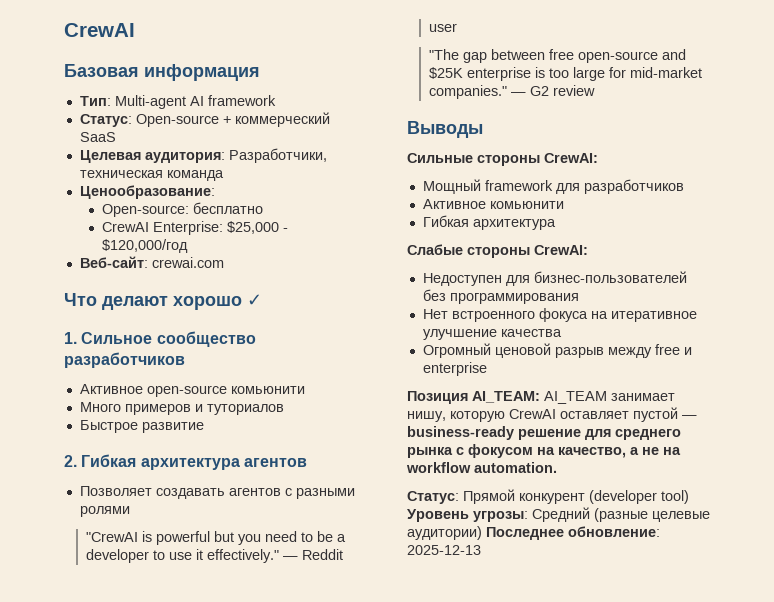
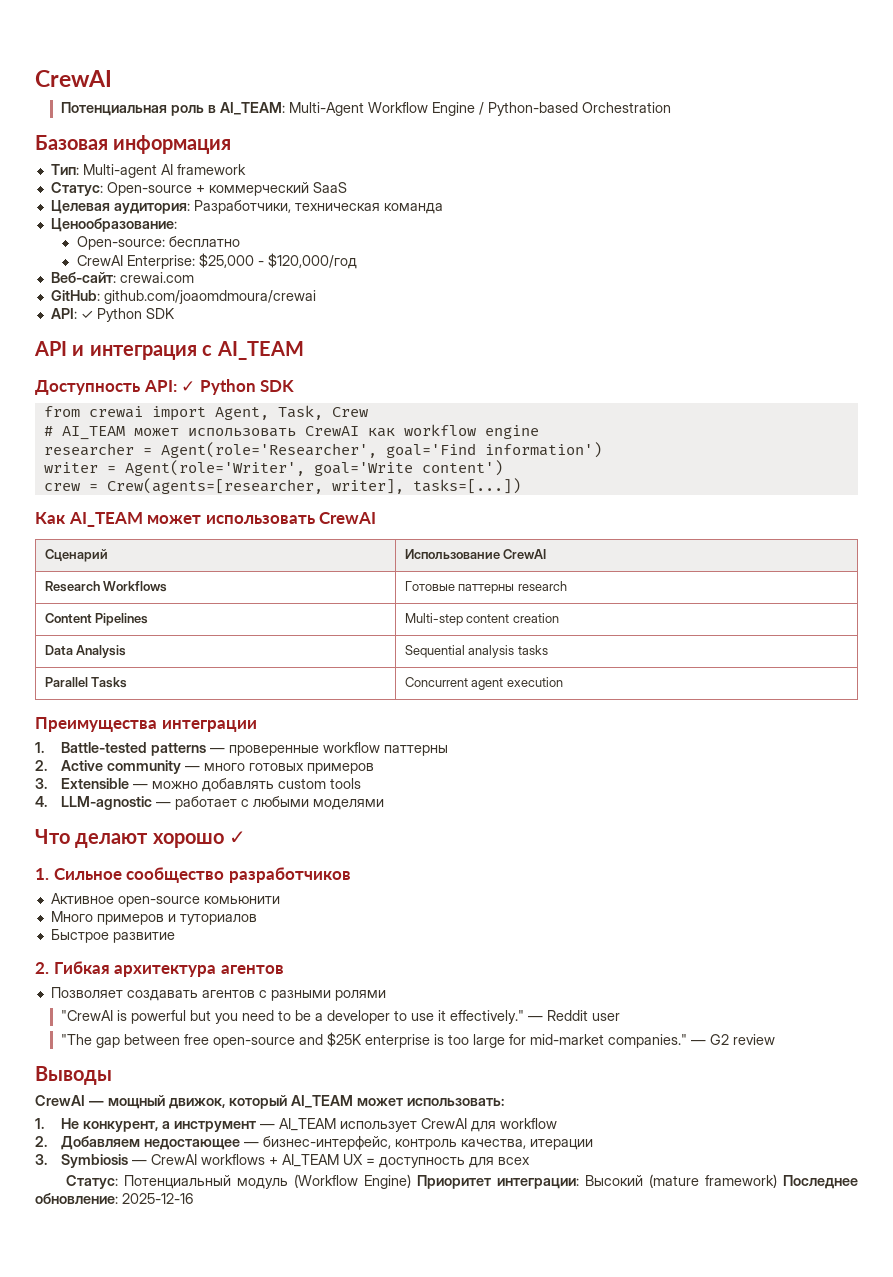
[64,23,135,37] CrewAI -> [35,70,112,87] [60,102,671,116] CrewAI // Потенциальная роль в AI_TEAM: Multi-Agent Workflow Engine / Python-based Orchestration
(224, 262) none -> [50,290,316,304] [50,308,175,322] [34,341,304,360] [35,379,295,395] [43,405,368,421] [43,424,539,440] [43,442,602,458] [43,460,503,476] [43,478,521,494] [35,512,377,527] [44,549,108,562] [404,549,547,559] [44,581,168,592] [404,581,567,594] [44,613,149,626] [404,613,559,626] [44,645,127,658] [404,645,548,658] [44,677,128,688] [404,677,563,690] [35,717,257,732] [35,742,448,756] [35,760,374,774] [35,778,361,792] [35,796,384,810] // GitHub: github.com/joaomdmoura/crewai // API: ✓ Python SDK // API и интеграция с AI_TEAM // Доступность API: ✓ Python SDK // from crewai import Agent, Task, Crew // # AI_TEAM может использовать CrewAI как workflow engine // researcher = Agent(role='Researcher', goal='Find information') // writer = Agent(role='Writer', goal='Write content') // crew = Crew(agents=[researcher, writer], tasks=[...]) // Как AI_TEAM может использовать CrewAI // Сценарий | Использование CrewAI // Research Workflows | Готовые паттерны research // Content Pipelines | Multi-step content creation // Data Analysis | Sequential analysis tasks // Parallel Tasks | Concurrent agent execution // Преимущества интеграции // 1. Battle-tested patterns — проверенные workflow паттерны // 2. Active community — много готовых примеров // 3. Extensible — можно добавлять custom tools // 4. LLM-agnostic — работает с любыми моделями
[407,153,598,166] [422,179,684,194] [422,199,564,209] [422,215,556,230] [407,244,588,258] [422,271,687,286] [422,289,579,304] [422,308,697,322] [422,329,562,340] [422,343,692,358] [422,362,487,376] [407,391,675,404] [407,407,697,422] [407,426,681,440] [407,444,681,458] [406,462,557,473] [407,489,689,504] [407,507,710,522] [407,526,482,540] Сильные стороны CrewAI: // Мощный framework для разработчиков // Активное комьюнити // Гибкая архитектура // Слабые стороны CrewAI: // Недоступен для бизнес-пользователей без программирования // Нет встроенного фокуса на итеративное улучшение качества // Огромный ценовой разрыв между free и enterprise // Позиция AI_TEAM: AI_TEAM занимает нишу, которую CrewAI оставляет пустой — business-ready решение для среднего рынка с фокусом на качество, а не на workflow automation. // Статус: Прямой конкурент (developer tool) Уровень угрозы: Средний (разные целевые аудитории) -> [35,1095,504,1109] [35,1118,557,1132] [35,1136,593,1150] [35,1154,530,1168] [66,1174,778,1189] CrewAI — мощный движок, который AI_TEAM может использовать: // 1. Не конкурент, а инструмент — AI_TEAM использует CrewAI для workflow // 2. Добавляем недостающее — бизнес-интерфейс, контроль качества, итерации // 3. Symbiosis — CrewAI workflows + AI_TEAM UX = доступность для всех // Статус: Потенциальный модуль (Workflow Engine) Приоритет интеграции: Высокий (mature framework)
[407,545,481,555] 2025-12-13 -> [122,1193,193,1204] 2025-12-16

